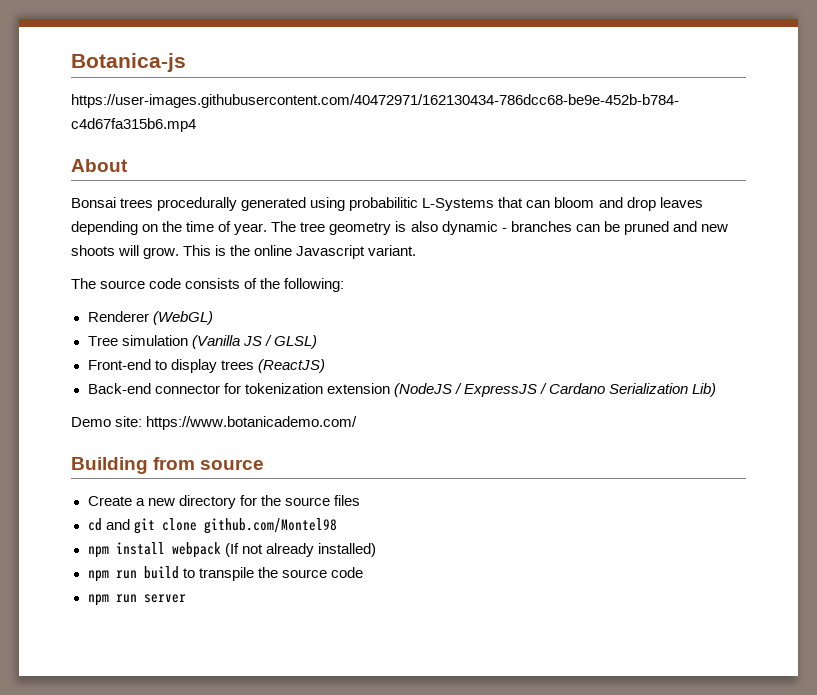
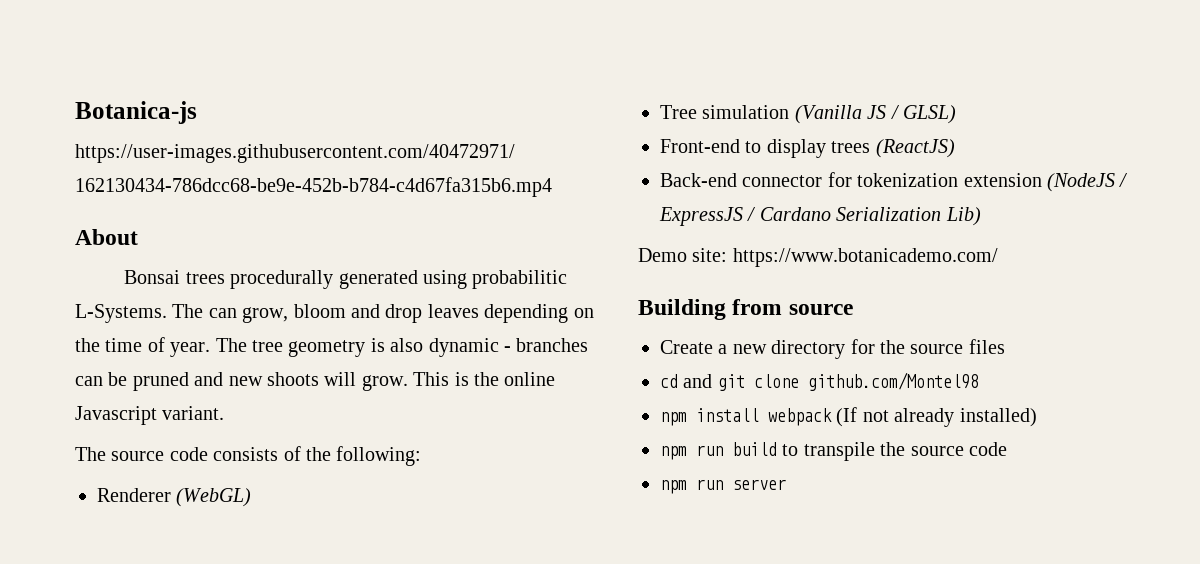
[422,197,551,211] L-Systems that can -> [75,304,289,323] L-Systems. The can grow,

